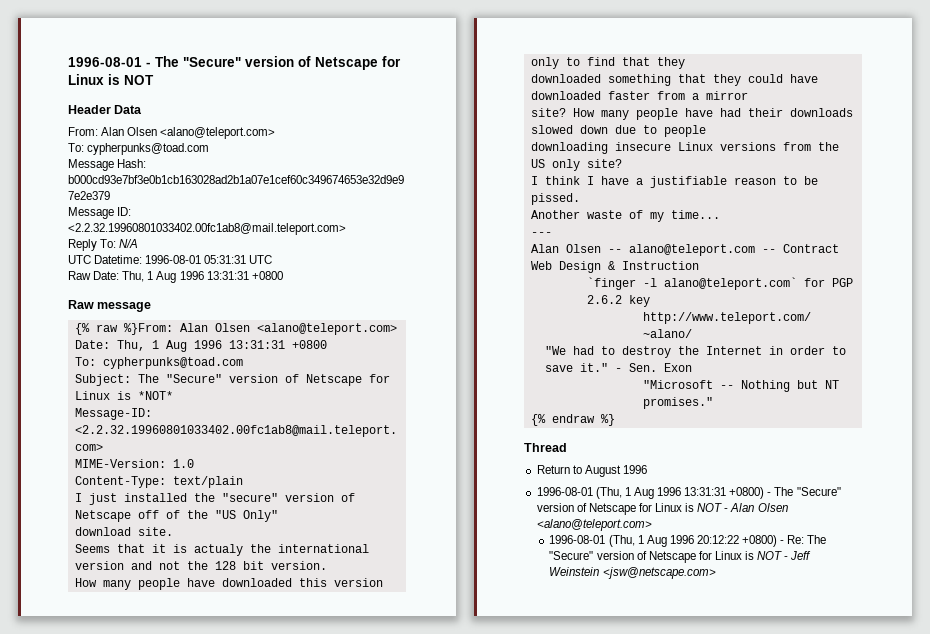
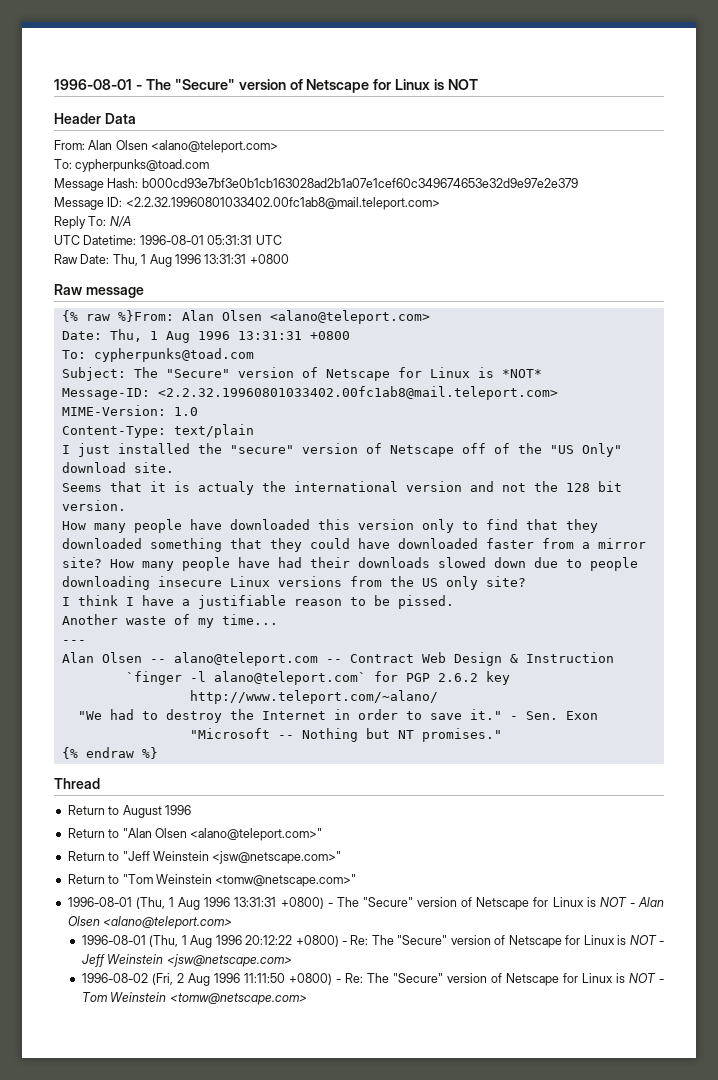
(647, 469) none -> [67,828,323,841] [67,851,342,864] [67,874,357,887] // Return to "Alan Olsen <alano@teleport.com>" // Return to "Jeff Weinstein <jsw@netscape.com>" // Return to "Tom Weinstein <tomw@netscape.com>"
(716, 573) none -> [81,973,665,986] [81,992,307,1005] // 1996-08-02 (Fri, 2 Aug 1996 11:11:50 +0800) - Re: The "Secure" version of Netscape for Linux is NOT - Tom Weinstein <tomw@netscape.com>

